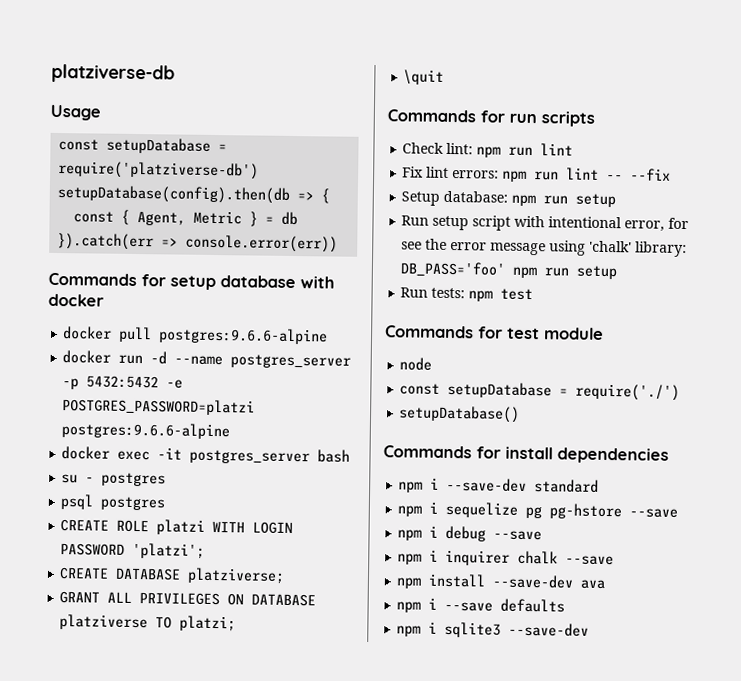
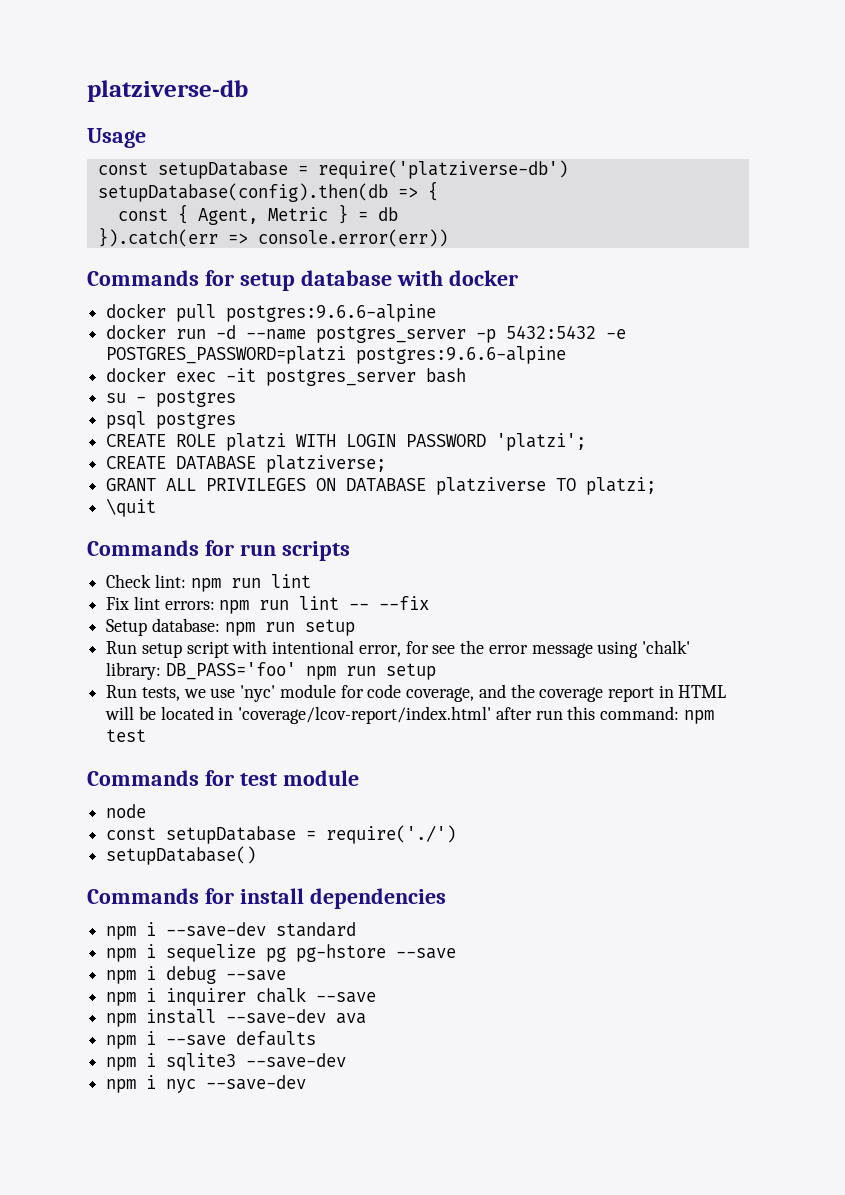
[431,287,466,299] tests: -> [141,684,727,702] [105,706,680,724] tests, we use 'nyc' module for code coverage, and the coverage report in HTML will be located in 'coverage/lcov-report/index.html' after run this command:
(590, 629) none -> [106,1075,307,1093] // npm i nyc --save-dev

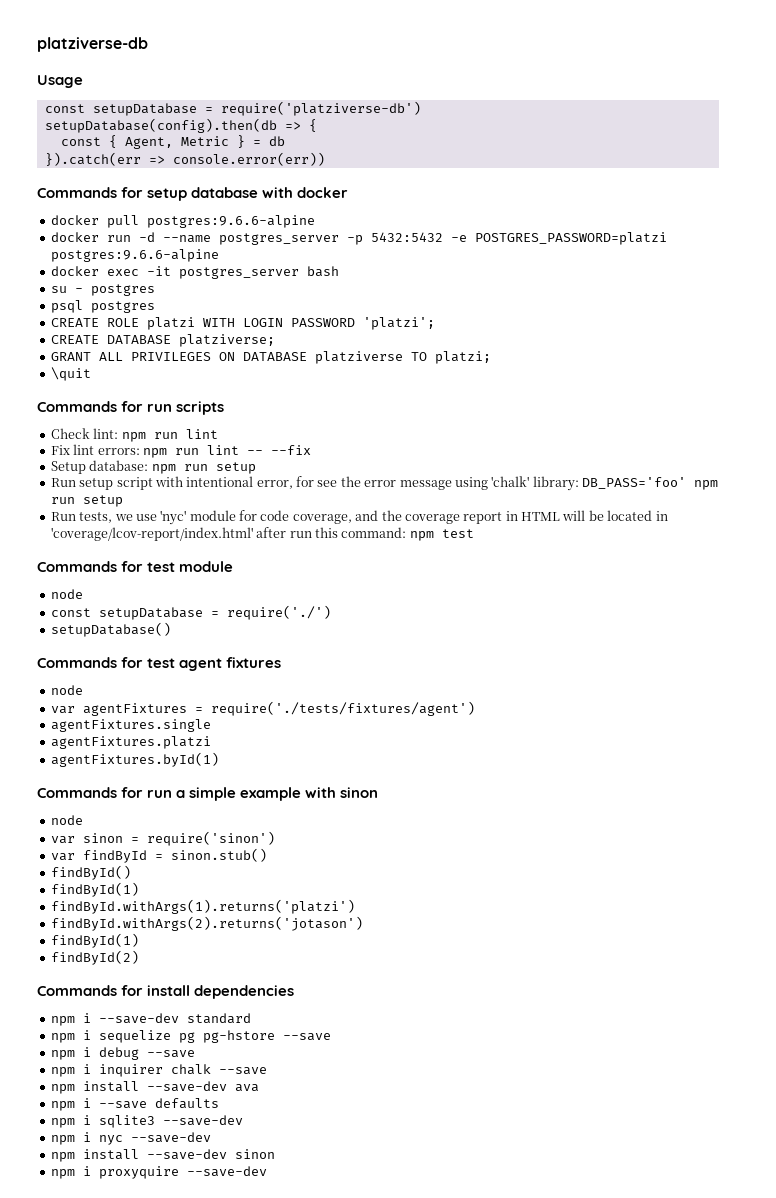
(257, 855) none -> [37,657,282,671] [50,685,83,695] [50,701,475,716] [50,719,211,732] [50,736,211,749] [50,752,219,767] [37,787,379,801] [50,815,83,825] [50,831,275,846] [50,848,267,863] [50,865,131,880] [50,882,139,897] [50,899,355,914] [50,916,363,931] [50,933,139,948] [50,950,139,965] // Commands for test agent fixtures // node // var agentFixtures = require('./tests/fixtures/agent') // agentFixtures.single // agentFixtures.platzi // agentFixtures.byId(1) // Commands for run a simple example with sinon // node // var sinon = require('sinon') // var findById = sinon.stub() // findById() // findById(1) // findById.withArgs(1).returns('platzi') // findById.withArgs(2).returns('jotason') // findById(1) // findById(2)
(307, 1082) none -> [50,1149,275,1162] [50,1166,267,1179] // npm install --save-dev sinon // npm i proxyquire --save-dev

